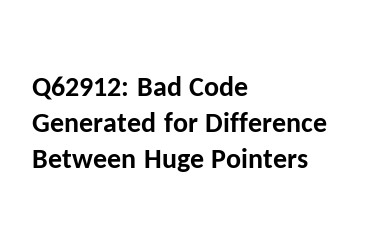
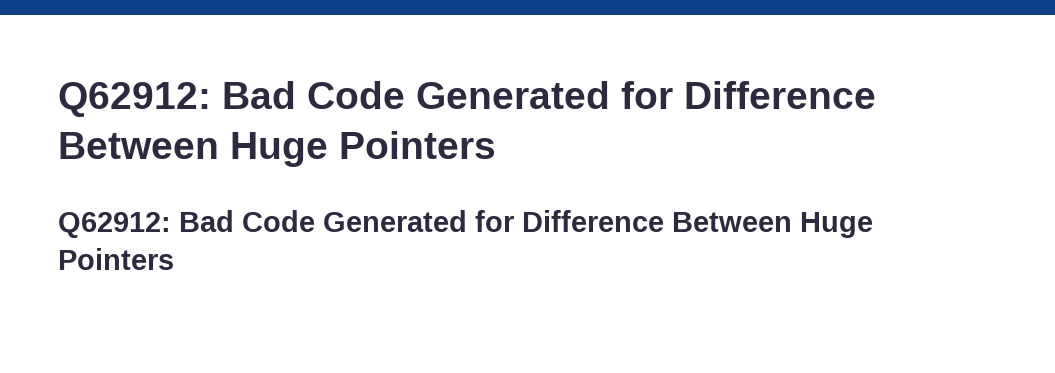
[32,76,249,100] [32,112,328,132] [32,148,309,172] Q62912: Bad Code Generated for Difference Between Huge Pointers -> [58,81,876,117] [58,131,496,167] [58,210,873,238] [58,248,174,270] Q62912: Bad Code Generated for Difference Between Huge Pointers // Q62912: Bad Code Generated for Difference Between Huge Pointers

